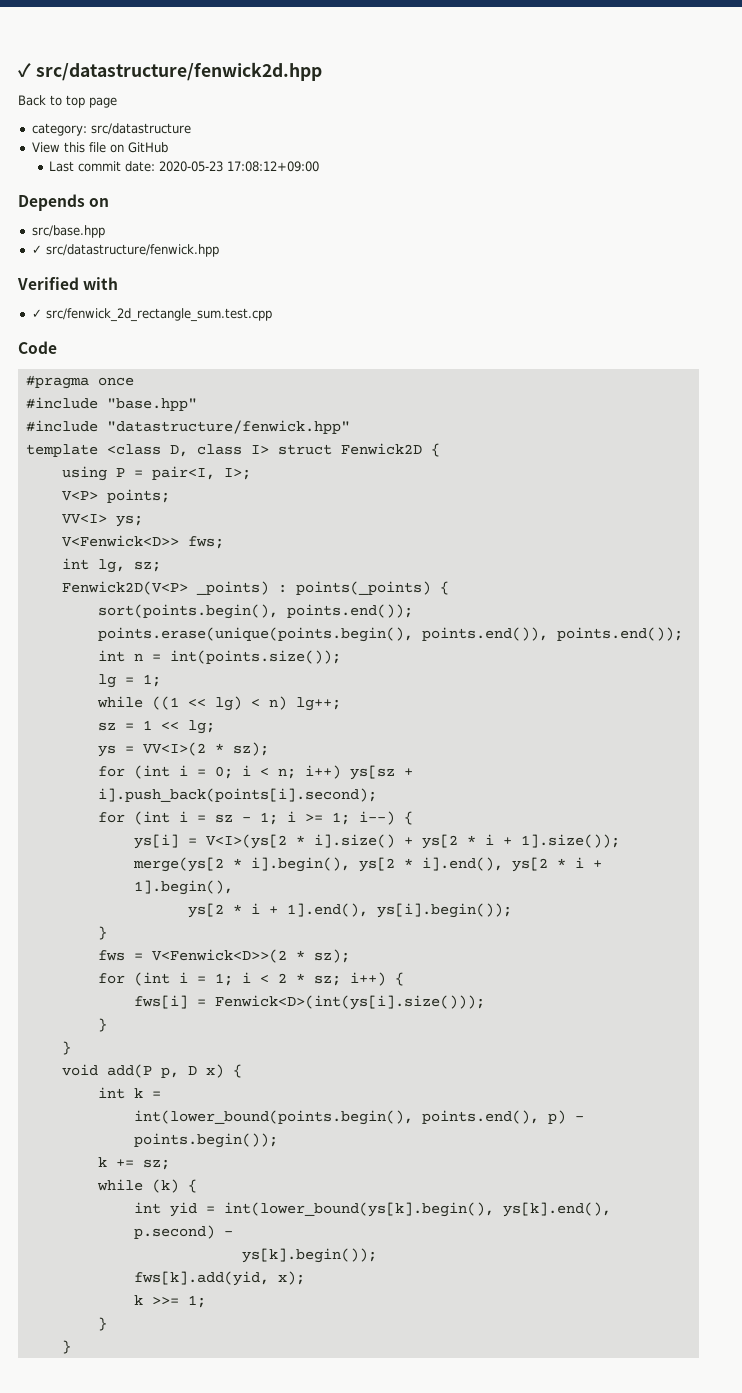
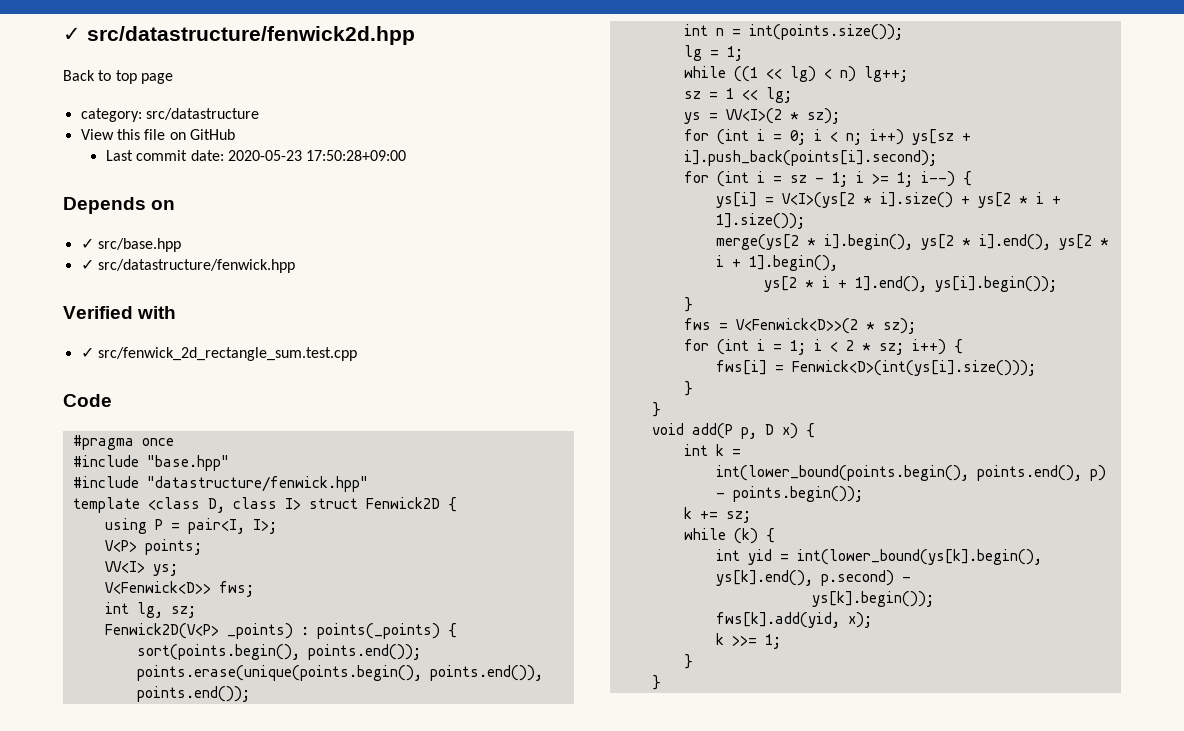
[227,161,320,172] 17:08:12+09:00 -> [306,150,407,161] 17:50:28+09:00
(110, 202) none -> [80,238,94,249] ✓

